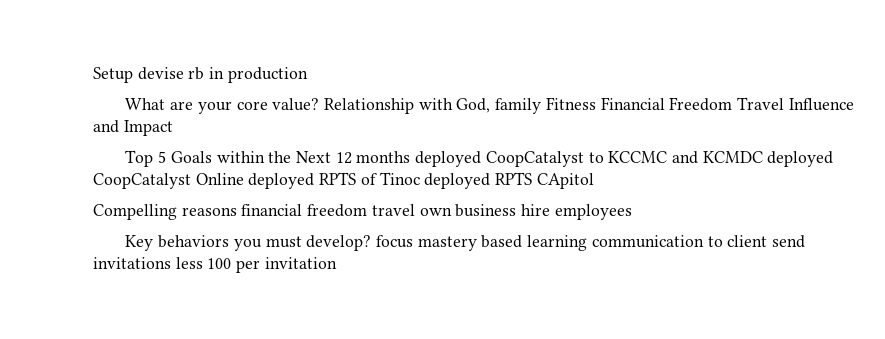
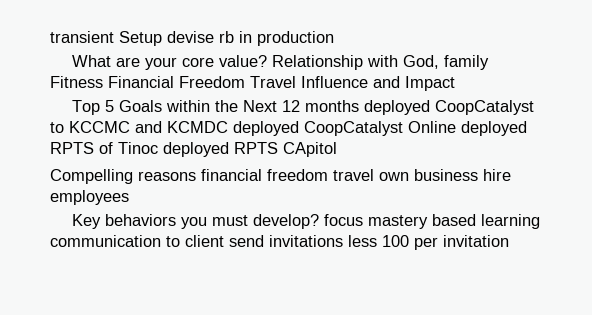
(93, 75) none -> [50,31,114,43] transient

